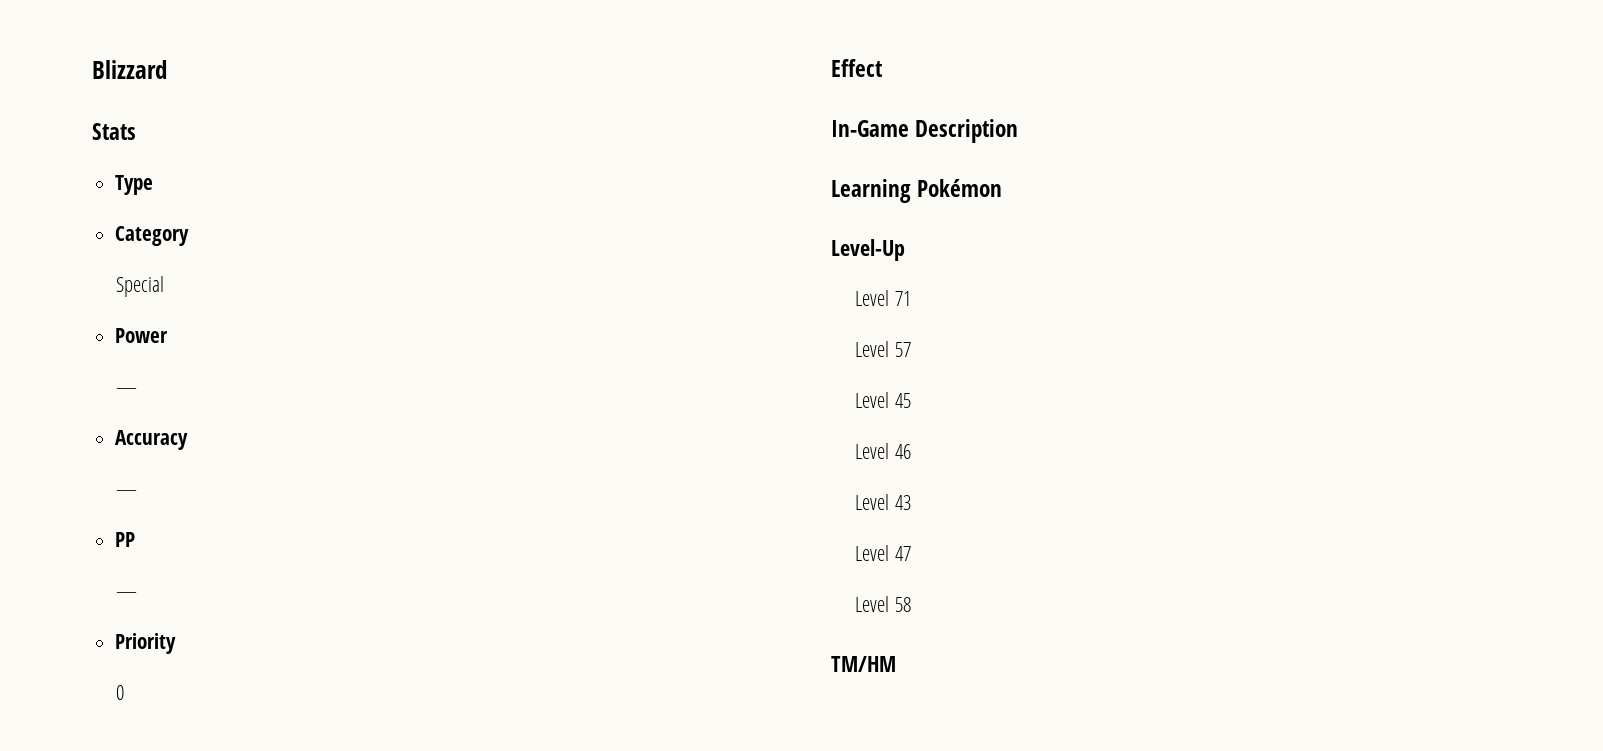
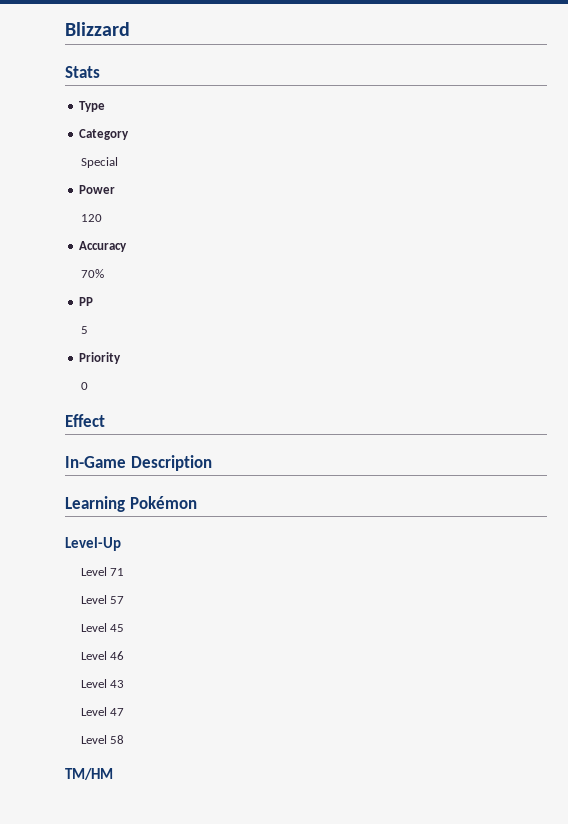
[116,388,138,394] — -> [81,214,103,222] 120
[116,490,138,496] — -> [81,269,105,278] 70%
[116,592,138,598] — -> [81,326,89,334] 5

